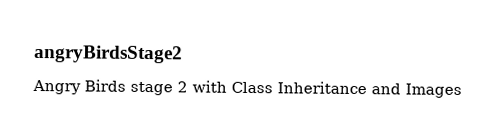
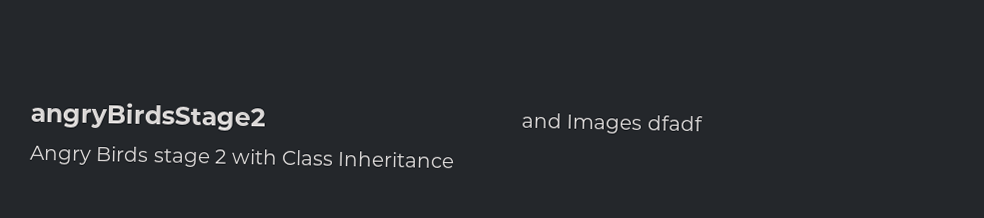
(462, 90) none -> [646,115,703,132] dfadf

